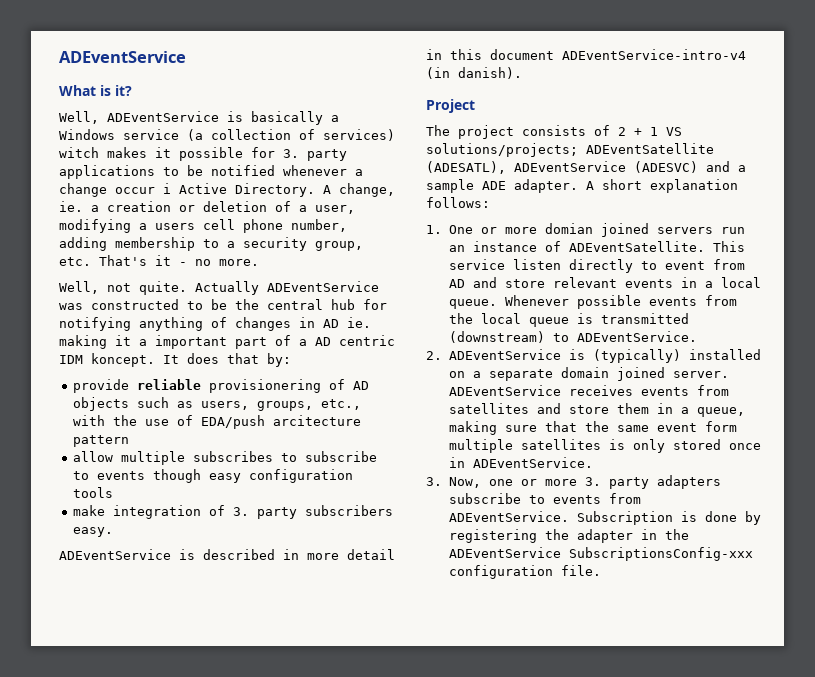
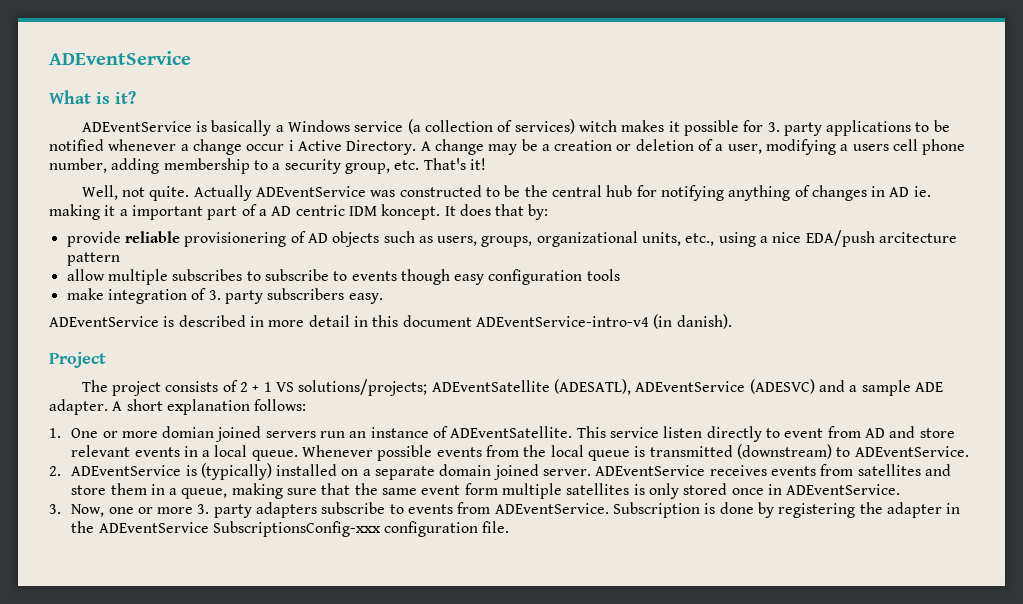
[59,111,99,124] Well, -> (136, 97) none
[339,183,395,197] [59,201,83,212] change, ie. -> [434,139,538,155] change may be
[155,255,259,266] it - no more. -> [469,158,486,170] it!
[321,399,362,410] [73,415,194,426] etc., with the use of -> [536,231,802,247] organizational units, etc., using a nice

